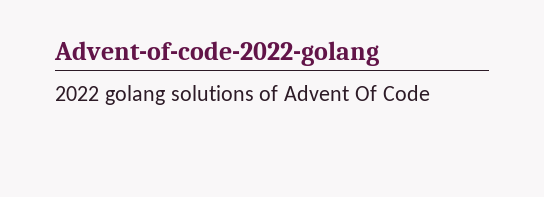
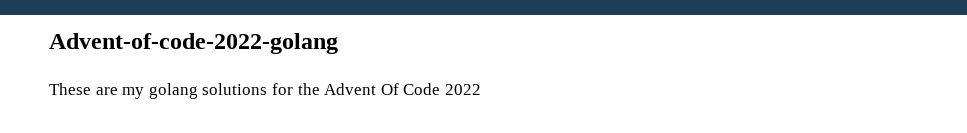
[55,85,279,105] 2022 golang solutions of -> [49,83,320,99] These are my golang solutions for the
(430, 93) none -> [444,84,481,95] 2022

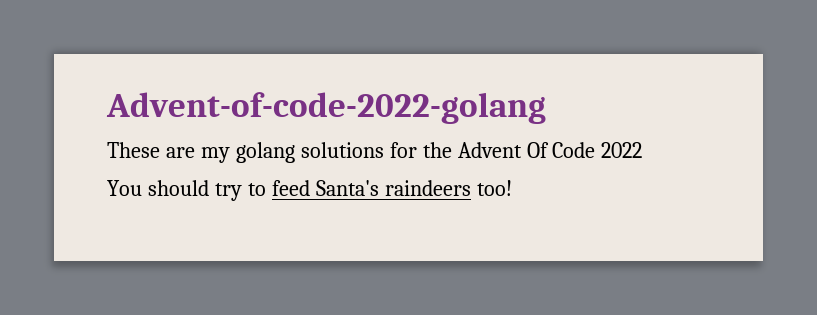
(481, 89) none -> [107,180,512,201] // You should try to feed Santa's raindeers too!

